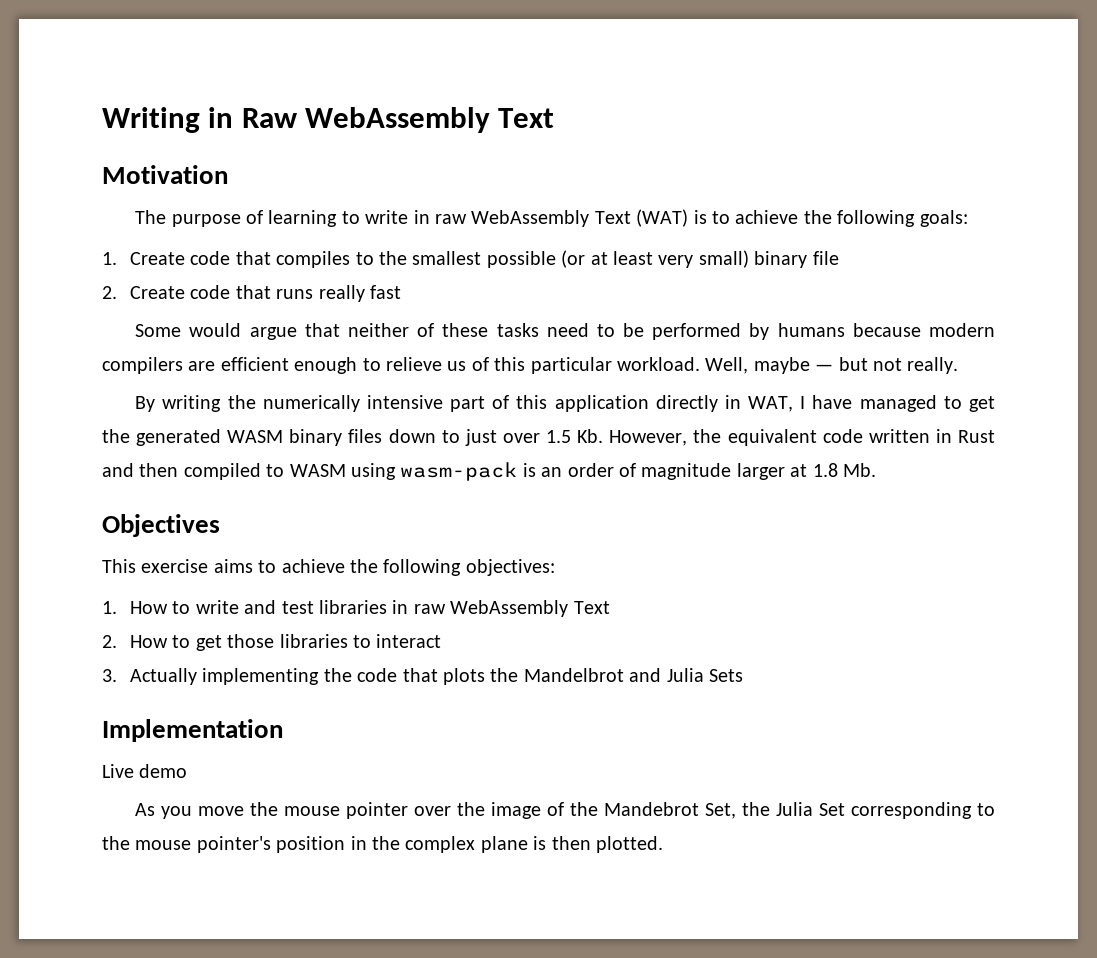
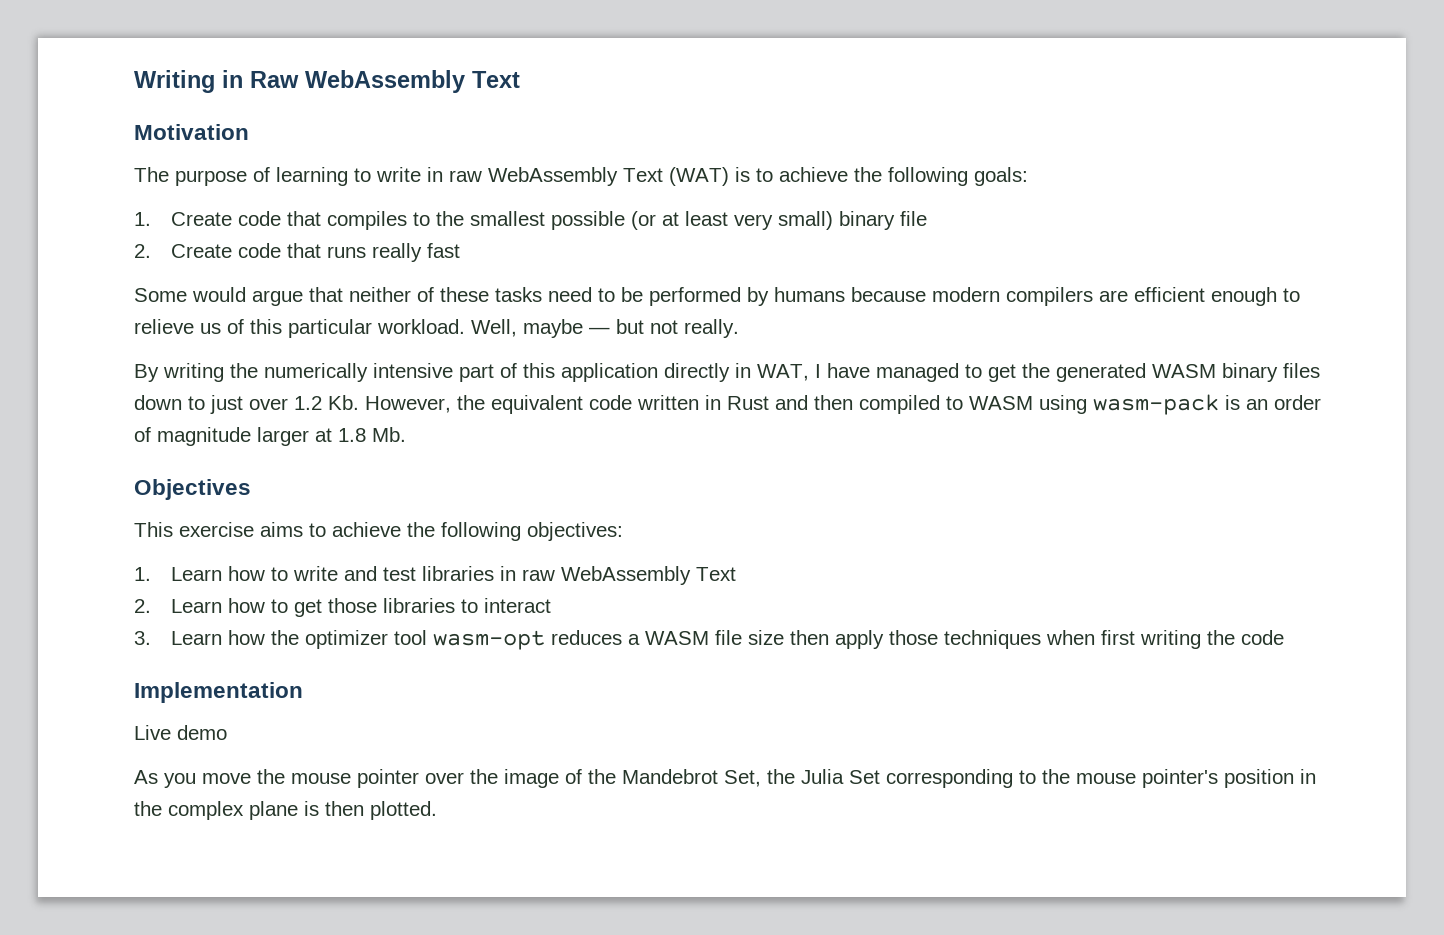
[546,430,572,443] 1.5 -> [294,396,322,410] 1.2
[130,601,169,614] How -> [171,566,266,581] Learn how
[130,635,169,648] How -> [171,598,266,613] Learn how
[130,668,744,685] Actually implementing the code that plots the Mandelbrot and Julia Sets -> [171,630,1285,650] Learn how the optimizer tool wasm-opt reduces a WASM file size then apply those techniques when first writing the code

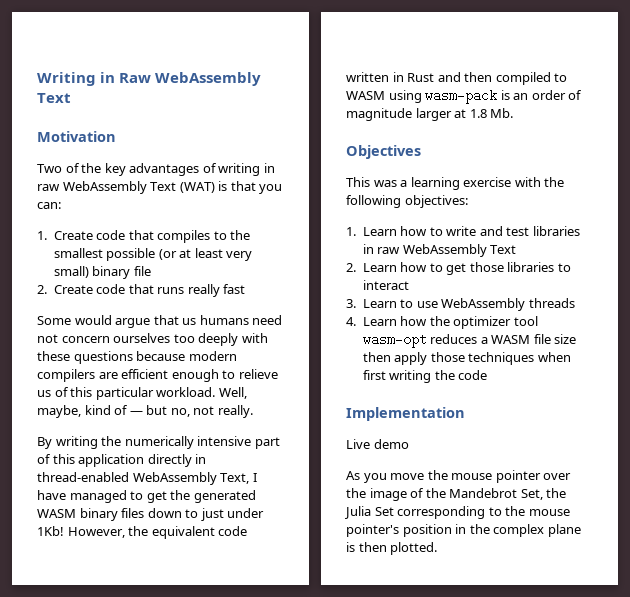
[134,167,421,186] The purpose of learning to write -> [37,163,261,176] Two of the key advantages of writing
[756,167,1028,186] to achieve the following goals: -> [230,181,283,194] [37,202,61,209] that you can:
[349,287,845,306] neither of these tasks need to be performed by humans -> [182,315,283,325] [37,333,268,346] [37,351,133,364] us humans need not concern ourselves too deeply with these questions
[523,319,583,338] maybe -> [37,405,129,418] maybe, kind of
(644, 326) none -> [170,408,190,417] no,
[757,364,809,381] WAT, -> [37,472,250,485] thread-enabled WebAssembly Text,
[249,395,359,410] over 1.2 Kb. -> [227,508,265,518] [37,526,64,536] under 1Kb!
[179,522,401,537] exercise aims to achieve -> [373,177,541,190] was a learning exercise with
(223, 638) none -> [400,298,575,311] [346,317,397,326] to use WebAssembly threads // 4. Learn

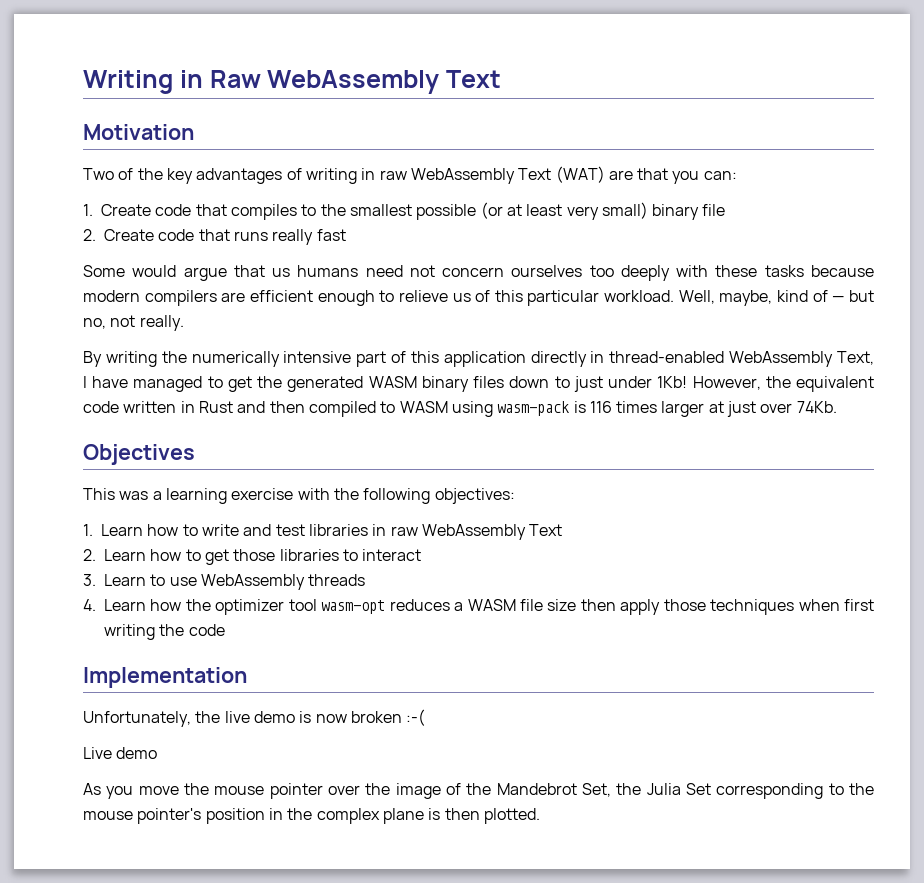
[218,181,228,191] is -> [608,170,633,180] are
[73,351,133,364] questions -> [764,265,804,277] tasks
[513,90,583,100] [346,108,514,121] an order of magnitude larger at 1.8 Mb. -> [589,401,837,417] 116 times larger at just over 74Kb.
(465, 414) none -> [83,709,426,727] // Unfortunately, the live demo is now broken :-(

